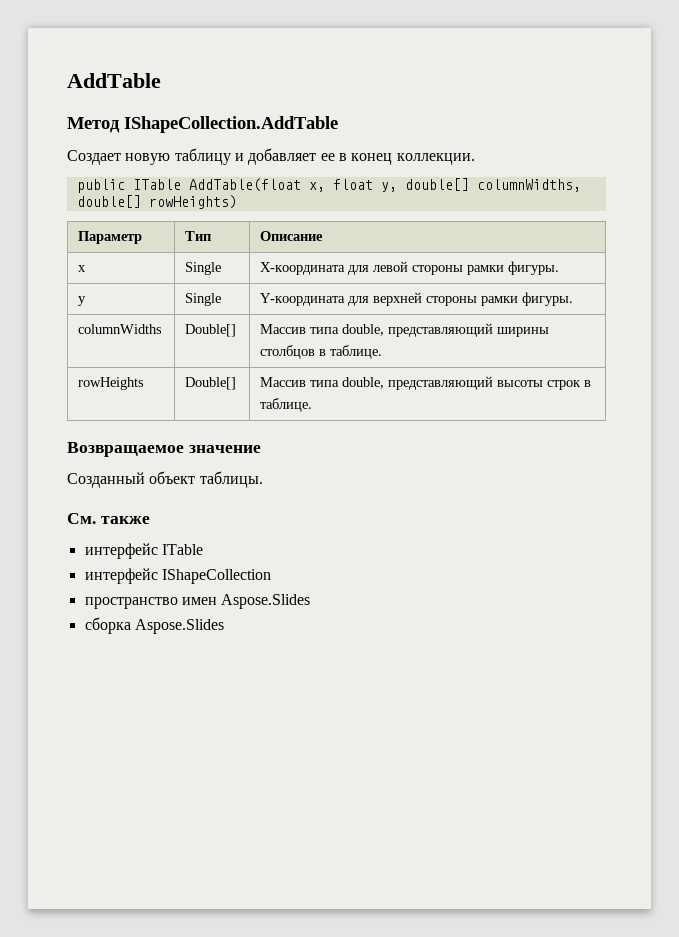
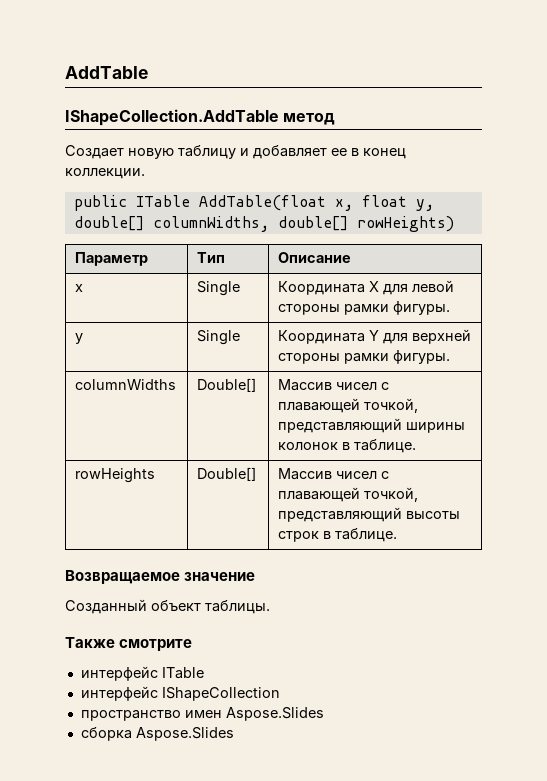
[67,117,120,133] Метод -> (148, 72) none
(338, 124) none -> [283,113,336,125] метод
[260,262,346,275] X-координата -> [278,281,380,295] Координата X
[260,293,346,306] Y-координата -> [278,330,380,344] Координата Y
[310,324,385,336] типа double, -> [336,382,390,390] [278,398,419,413] чисел с плавающей точкой,
[260,345,316,359] столбцов -> [278,442,339,450] колонок
[310,377,385,389] типа double, -> [336,471,390,479] [278,487,419,502] чисел с плавающей точкой,
[67,513,150,524] См. также -> [65,637,193,651] Также смотрите

